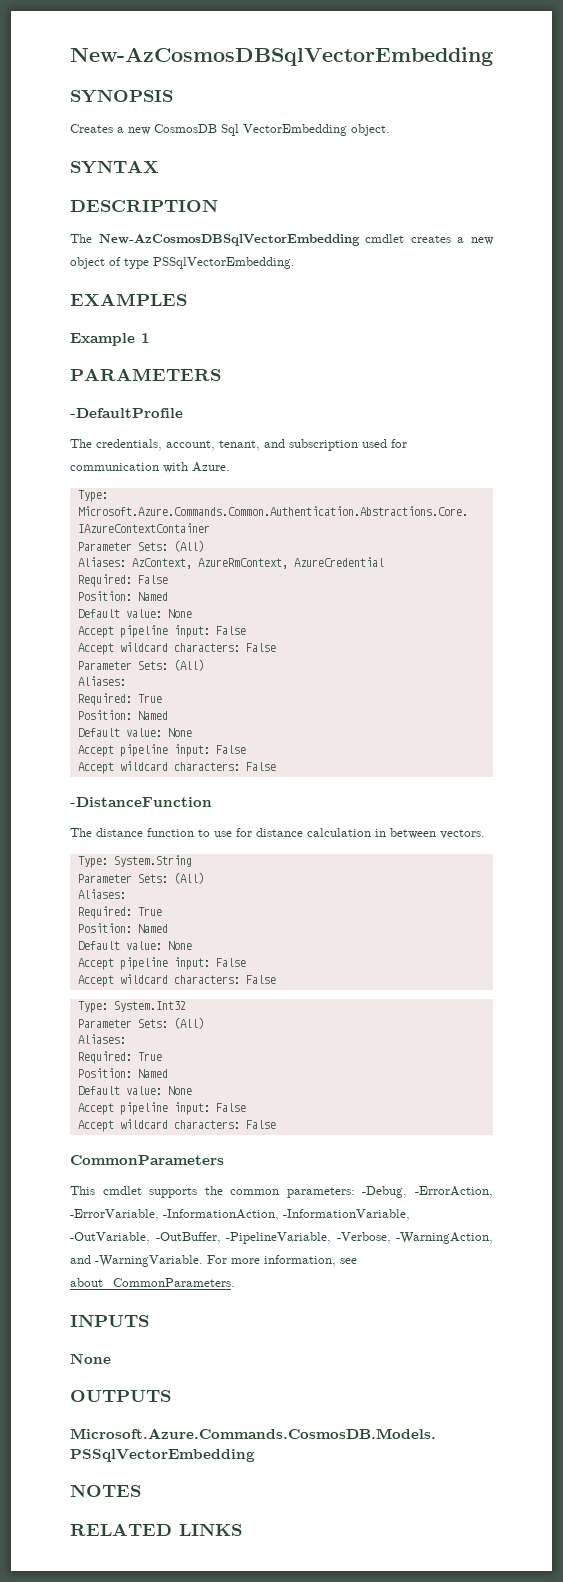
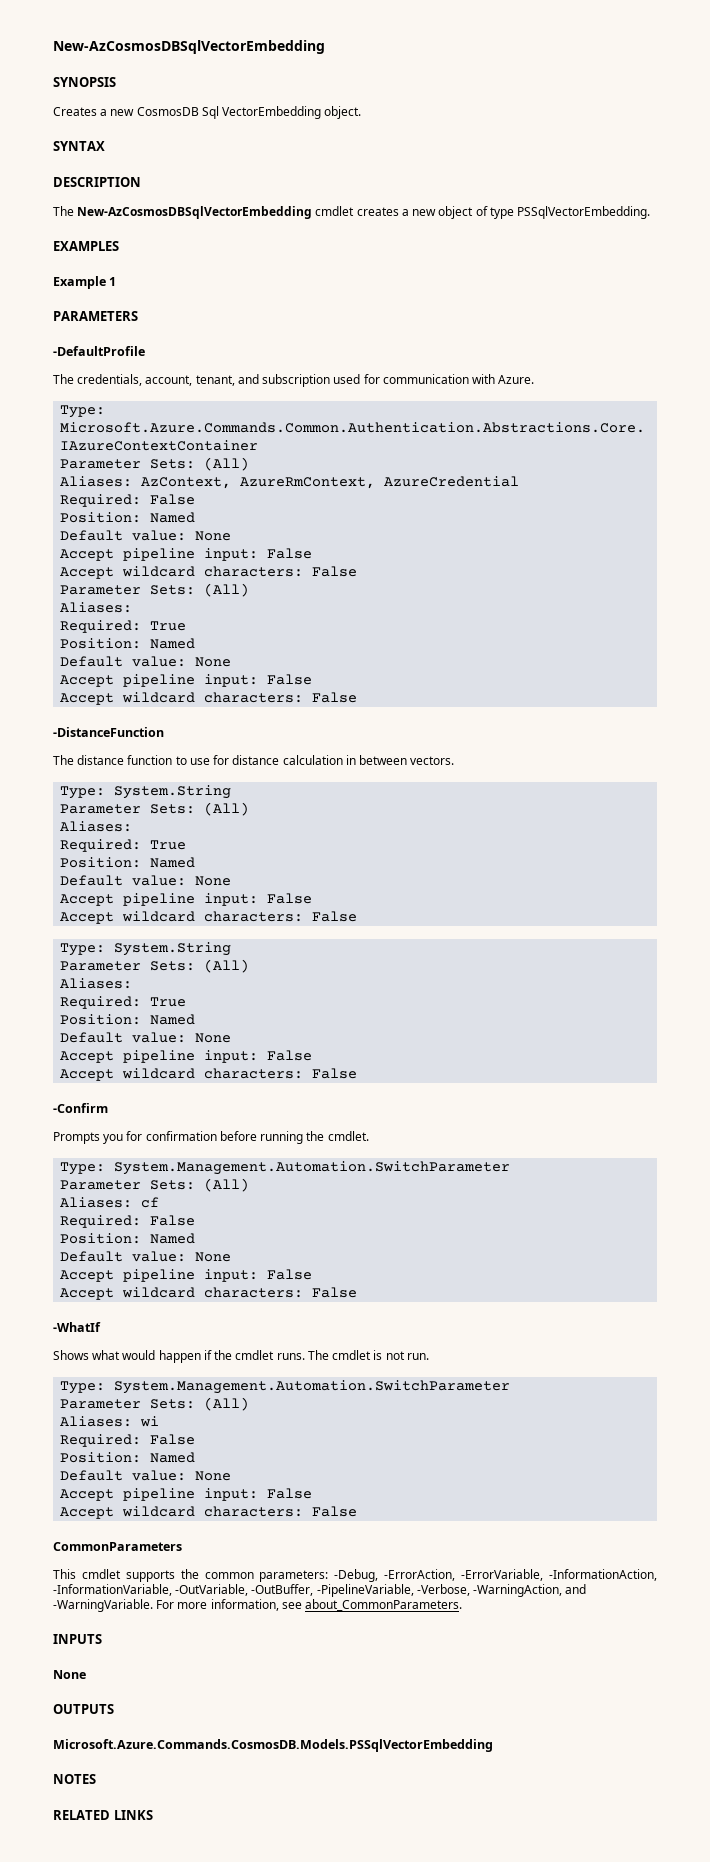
[113,1001,186,1012] System.Int32 -> [114,942,232,956] System.String
(276, 1124) none -> [53,1103,108,1113] [53,1131,369,1144] [60,1161,511,1175] [60,1178,250,1192] [60,1197,160,1208] [60,1215,196,1228] [60,1233,196,1244] [60,1251,232,1262] [60,1269,313,1282] [60,1287,358,1300] [53,1322,101,1332] [53,1350,429,1363] [60,1380,511,1394] [60,1397,250,1411] [60,1416,160,1427] [60,1434,196,1447] [60,1452,196,1463] [60,1470,232,1481] [60,1488,313,1501] [60,1506,358,1519] // -Confirm // Prompts you for confirmation before running the cmdlet. // Type: System.Management.Automation.SwitchParameter // Parameter Sets: (All) // Aliases: cf // Required: False // Position: Named // Default value: None // Accept pipeline input: False // Accept wildcard characters: False // -WhatIf // Shows what would happen if the cmdlet runs. The cmdlet is not run. // Type: System.Management.Automation.SwitchParameter // Parameter Sets: (All) // Aliases: wi // Required: False // Position: Named // Default value: None // Accept pipeline input: False // Accept wildcard characters: False

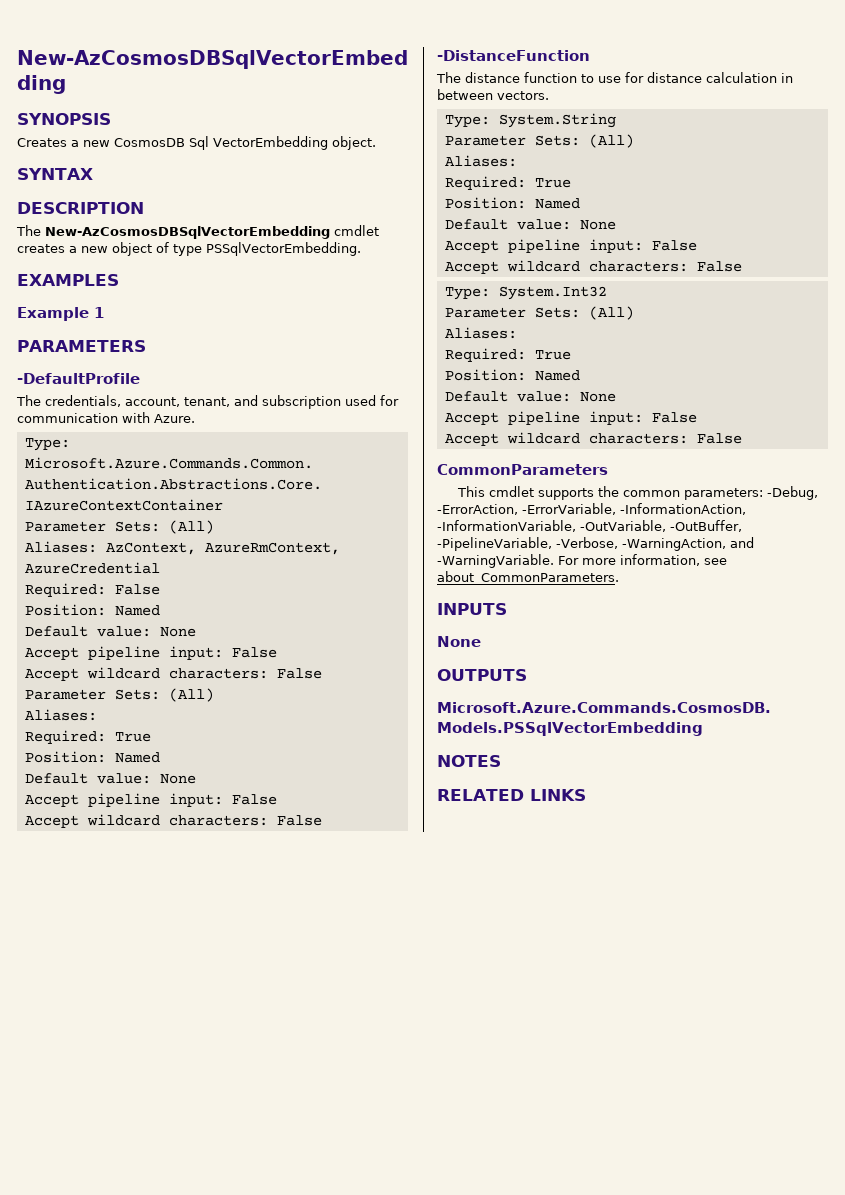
[114,942,232,956] System.String -> [498,286,607,300] System.Int32
[53,1103,108,1113] [53,1131,369,1144] [60,1161,511,1175] [60,1178,250,1192] [60,1197,160,1208] [60,1215,196,1228] [60,1233,196,1244] [60,1251,232,1262] [60,1269,313,1282] [60,1287,358,1300] [53,1322,101,1332] [53,1350,429,1363] [60,1380,511,1394] [60,1397,250,1411] [60,1416,160,1427] [60,1434,196,1447] [60,1452,196,1463] [60,1470,232,1481] [60,1488,313,1501] [60,1506,358,1519] // -Confirm // Prompts you for confirmation before running the cmdlet. // Type: System.Management.Automation.SwitchParameter // Parameter Sets: (All) // Aliases: cf // Required: False // Position: Named // Default value: None // Accept pipeline input: False // Accept wildcard characters: False // -WhatIf // Shows what would happen if the cmdlet runs. The cmdlet is not run. // Type: System.Management.Automation.SwitchParameter // Parameter Sets: (All) // Aliases: wi // Required: False // Position: Named // Default value: None // Accept pipeline input: False // Accept wildcard characters: False -> (742, 438) none

